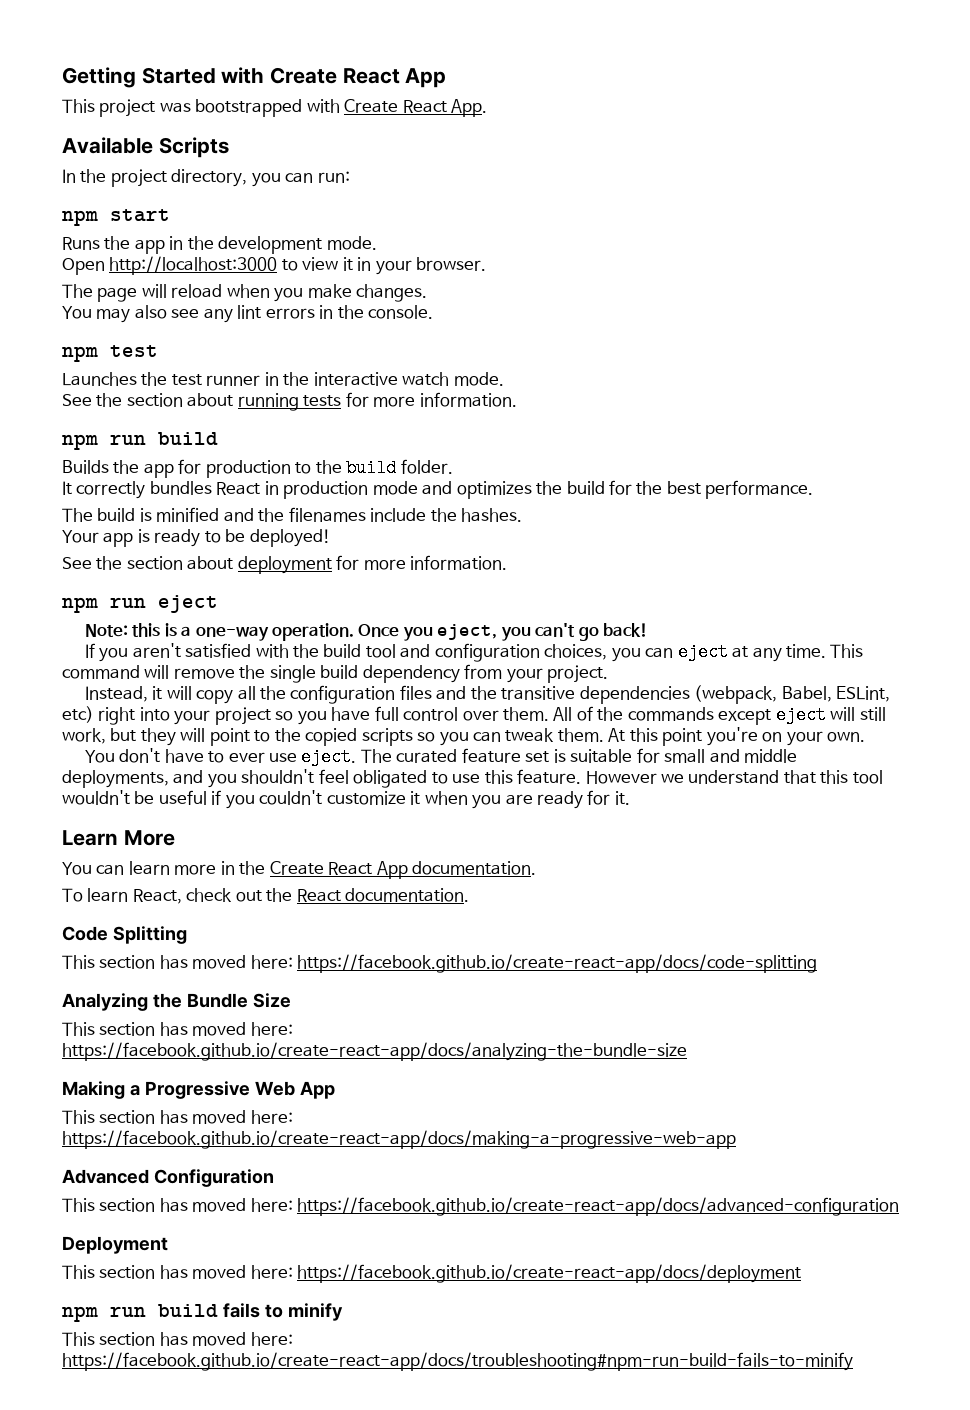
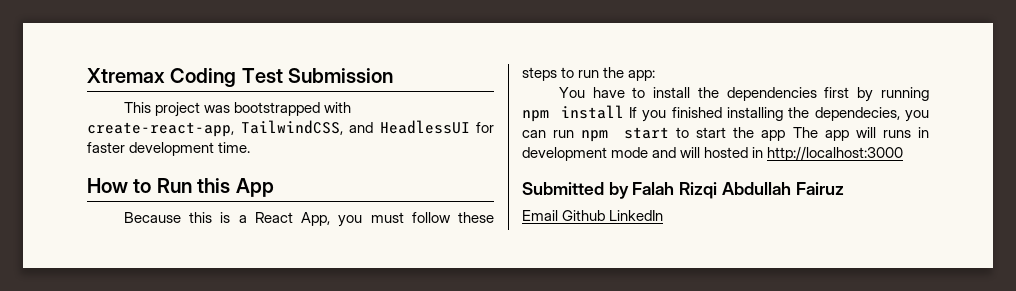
[62,67,447,88] Getting Started with Create React App -> [87,68,394,87] Xtremax Coding Test Submission
[344,99,488,117] [62,137,229,158] [62,169,350,187] [62,209,170,226] [62,236,377,254] [62,256,487,275] [62,284,428,302] [62,305,434,323] [62,345,158,362] [62,372,504,386] [62,392,517,411] [62,432,218,450] [62,459,453,478] [62,480,814,499] [62,507,523,522] [62,529,331,547] [62,555,508,574] [62,595,218,613] [84,623,649,641] [84,643,864,662] [62,664,609,683] [84,685,891,704] [62,706,886,725] [62,727,866,746] [84,748,797,766] [62,769,883,788] [62,790,630,809] [62,830,175,846] [62,861,537,879] [62,888,470,904] [62,926,187,944] [62,954,818,973] [62,993,291,1011] [62,1022,293,1036] [62,1042,687,1061] [62,1081,335,1099] [62,1110,293,1124] [62,1130,736,1149] [62,1169,274,1187] [62,1197,900,1216] [62,1236,168,1254] [62,1264,802,1283] [62,1303,343,1322] [62,1332,293,1346] [62,1352,853,1371] Create React App. // Available Scripts // In the project directory, you can run: // npm start // Runs the app in the development mode. // Open http://localhost:3000 to view it in your browser. // The page will reload when you make changes. // You may also see any lint errors in the console. // npm test // Launches the test runner in the interactive watch mode. // See the section about running tests for more information. // npm run build // Builds the app for production to the build folder. // It correctly bundles React in production mode and optimizes the build for the best performance. // The build is minified and the filenames include the hashes. // Your app is ready to be deployed! // See the section about deployment for more information. // npm run eject // Note: this is a one-way operation. Once you eject, you can't go back! // If you aren't satisfied with the build tool and configuration choices, you can eject at any time. This command will remove the single build dependency from your project. // Instead, it will copy all the configuration files and the transitive dependencies (webpack, Babel, ESLint, etc) right into your project so you have full control over them. All of the commands except eject will still work, but they will point to the copied scripts so you can tweak them. At this point you're on your own. // You don't have to ever use eject. The curated feature set is suitable for small and middle deployments, and you shouldn't feel obligated to use this feature. However we understand that this tool wouldn't be useful if you couldn't customize it when you are ready for it. // Learn More // You can learn more in the Create React App documentation. // To learn React, check out the React documentation. // Code Splitting // This section has moved here: https://facebook.github.io/create-react-app/docs/code-splitting // Analyzing the Bundle Size // This section has moved here: https://facebook.github.io/create-react-app/docs/analyzing-the-bundle-size // Making a Progressive Web App // This section has moved here: https://facebook.github.io/create-react-app/docs/making-a-progressive-web-app // Advanced Configuration // This section has moved here: https://facebook.github.io/create-react-app/docs/advanced-configuration // Deployment // This section has moved here: https://facebook.github.io/create-react-app/docs/deployment // npm run build fails to minify // This section has moved here: https://facebook.github.io/create-react-app/docs/troubleshooting#npm-run-build-fails-to-minify -> [87,120,494,137] [87,142,251,156] [87,178,274,197] [123,212,495,227] [522,67,656,81] [558,87,929,102] [522,105,929,122] [522,127,929,142] [522,146,904,161] [522,182,844,199] [522,210,664,221] create-react-app, TailwindCSS, and HeadlessUI for faster development time. // How to Run this App // Because this is a React App, you must follow these steps to run the app: // You have to install the dependencies first by running npm install If you finished installing the dependecies, you can run npm start to start the app The app will runs in development mode and will hosted in http://localhost:3000 // Submitted by Falah Rizqi Abdullah Fairuz // Email Github LinkedIn

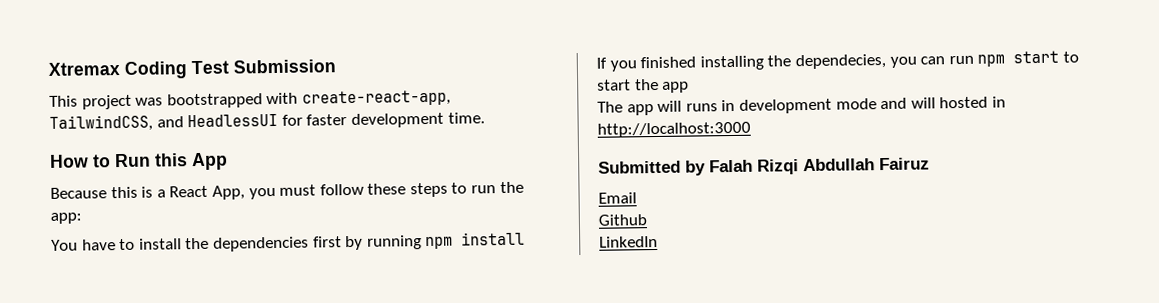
(624, 112) none -> (526, 238) //
(786, 135) none -> (690, 87) //
(558, 215) none -> (637, 198) //
(606, 215) none -> (647, 220) //

